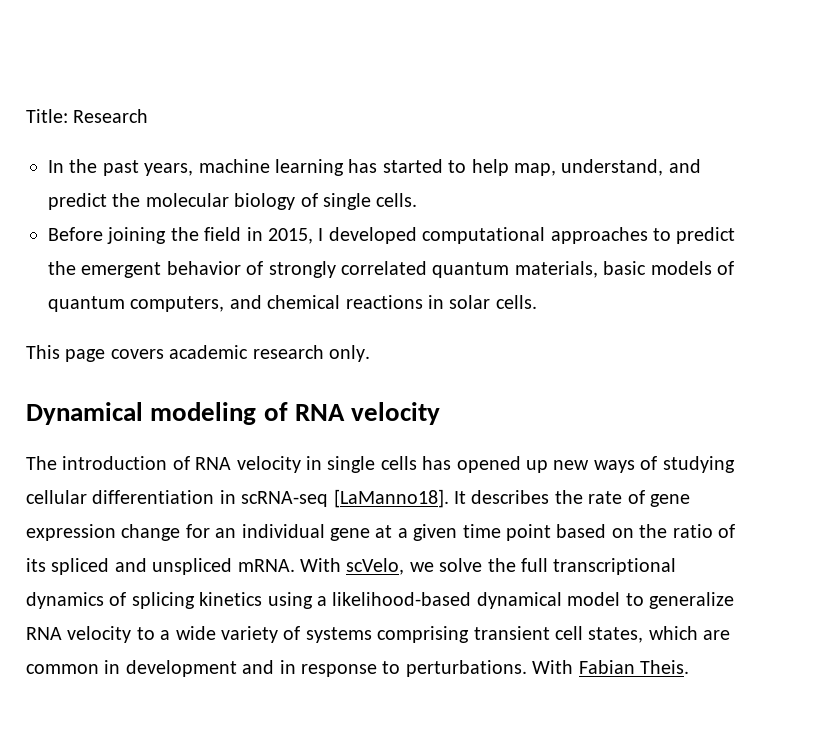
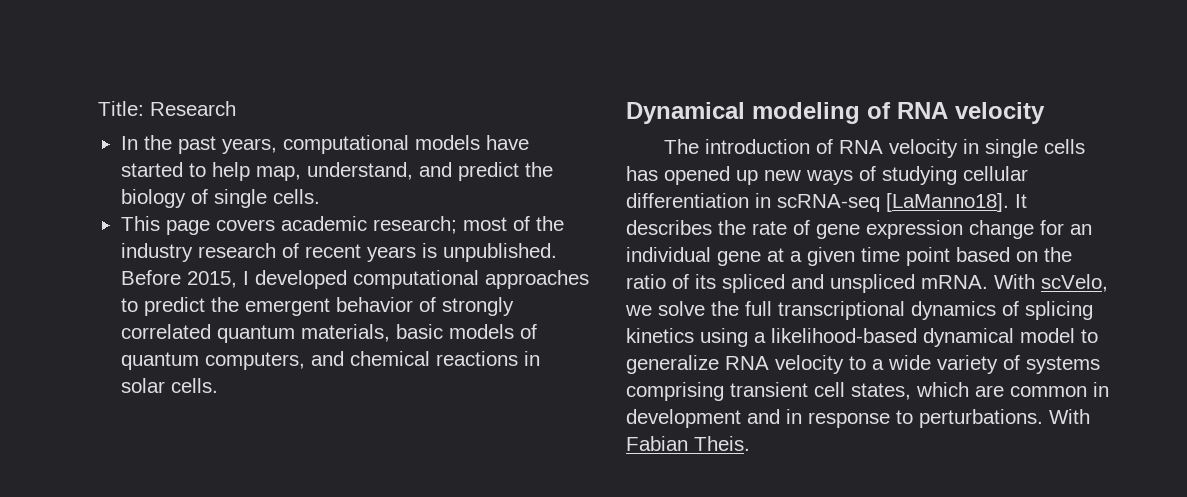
[198,159,378,176] machine learning has -> [282,135,529,154] computational models have
[145,193,229,207] molecular -> (553, 169) none
[48,227,263,244] Before joining the field in -> [120,216,564,235] [120,243,557,262] [120,270,181,285] This page covers academic research; most of the industry research of recent years is unpublished. Before
[26,345,370,362] // This page covers academic research only. -> (218, 385) none

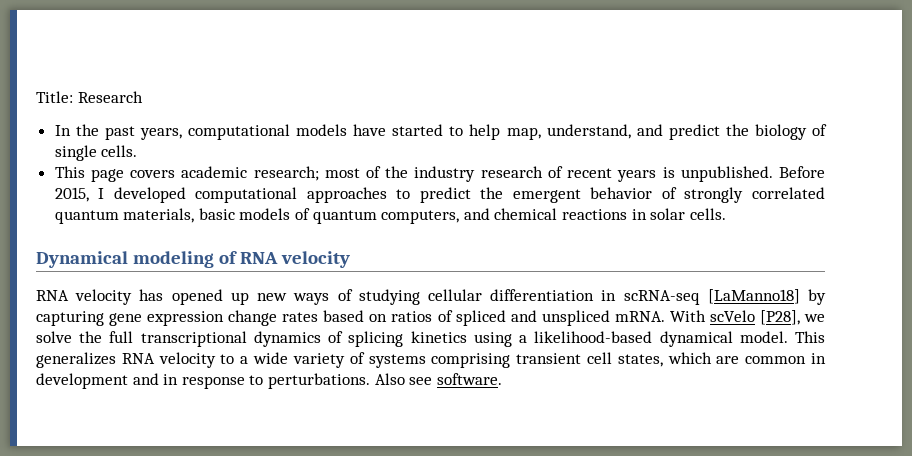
[663,139,1085,158] The introduction of RNA velocity in single cells -> [36,289,133,305] RNA velocity
[886,193,1027,212] [626,220,1092,239] [626,247,1072,266] [626,274,716,289] [LaManno18]. It describes the rate of gene expression change for an individual gene at a given time point based on the ratio of its -> [707,289,826,305] [36,310,453,326] [LaManno18] by capturing gene expression change rates based on ratios of
[1041,274,1108,292] scVelo, -> [709,310,800,325] scVelo [P28],
[1020,328,1098,343] [626,355,719,374] model to generalize -> [739,331,825,343] [36,352,116,368] model. This generalizes
[1049,409,1090,424] [626,436,750,451] With Fabian Theis. -> [374,373,502,385] Also see software.

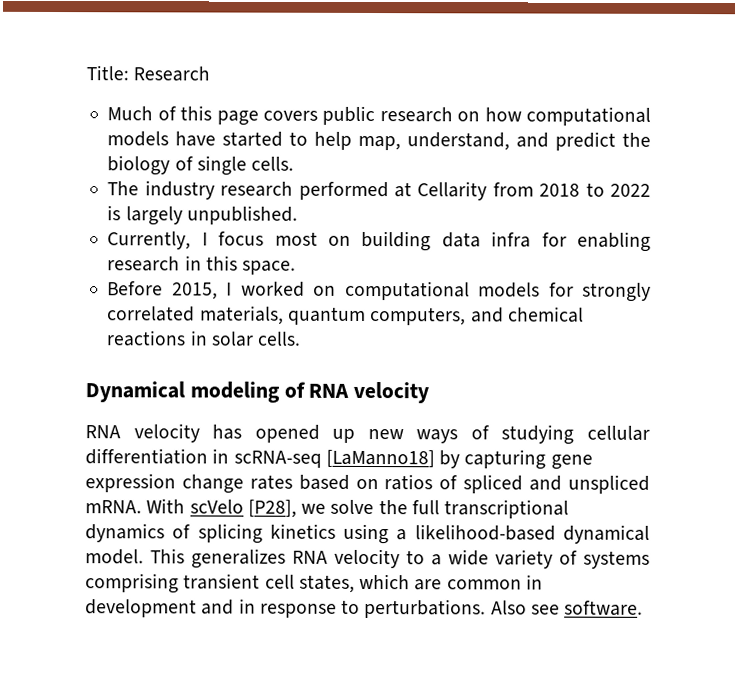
[54,124,182,140] In the past years, -> [107,105,522,126] Much of this page covers public research on how
[54,166,825,182] [54,187,825,203] [54,208,311,224] This page covers academic research; most of the industry research of recent years is unpublished. Before 2015, I developed computational approaches to predict the emergent behavior of strongly correlated quantum materials, basic models of -> [107,180,651,201] [107,205,298,226] [107,230,651,252] [107,255,297,275] [107,280,651,302] [107,305,284,325] The industry research performed at Cellarity from 2018 to 2022 is largely unpublished. // Currently, I focus most on building data infra for enabling research in this space. // Before 2015, I worked on computational models for strongly correlated materials,

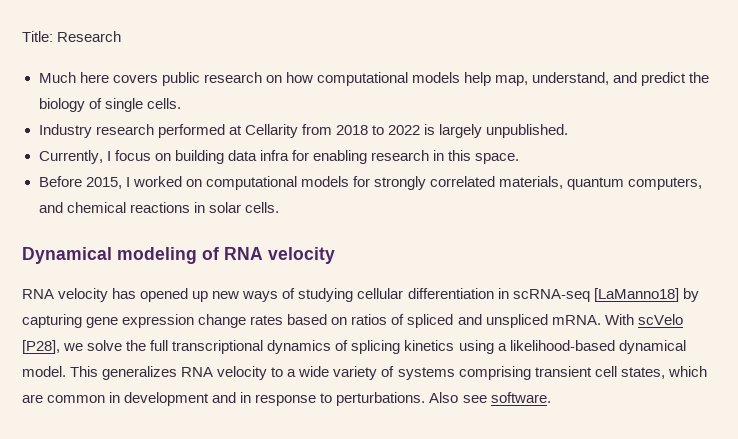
[157,105,259,126] of this page -> [79,72,109,83] here
[175,131,309,147] have started to -> (460, 77) none
[107,180,215,200] The industry -> [38,124,92,138] Industry
[274,231,318,246] most -> (151, 155) none

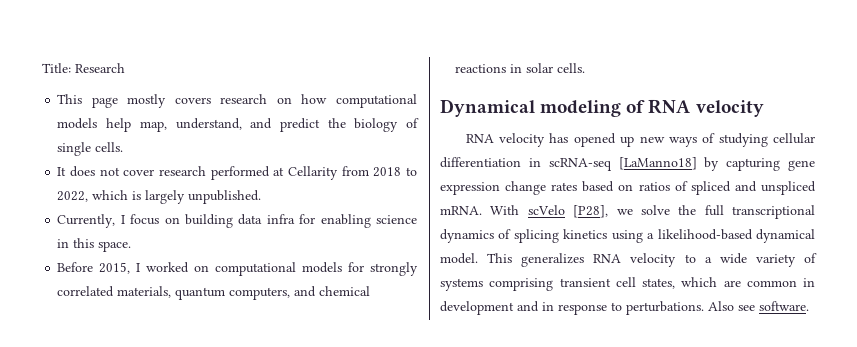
[38,72,200,86] Much here covers public -> [57,94,211,108] This page mostly covers
[38,124,92,138] Industry -> [57,166,155,177] It does not cover
[387,125,420,135] 2022 -> [57,190,129,202] 2022, which
[370,150,429,161] research -> [376,215,417,224] science

